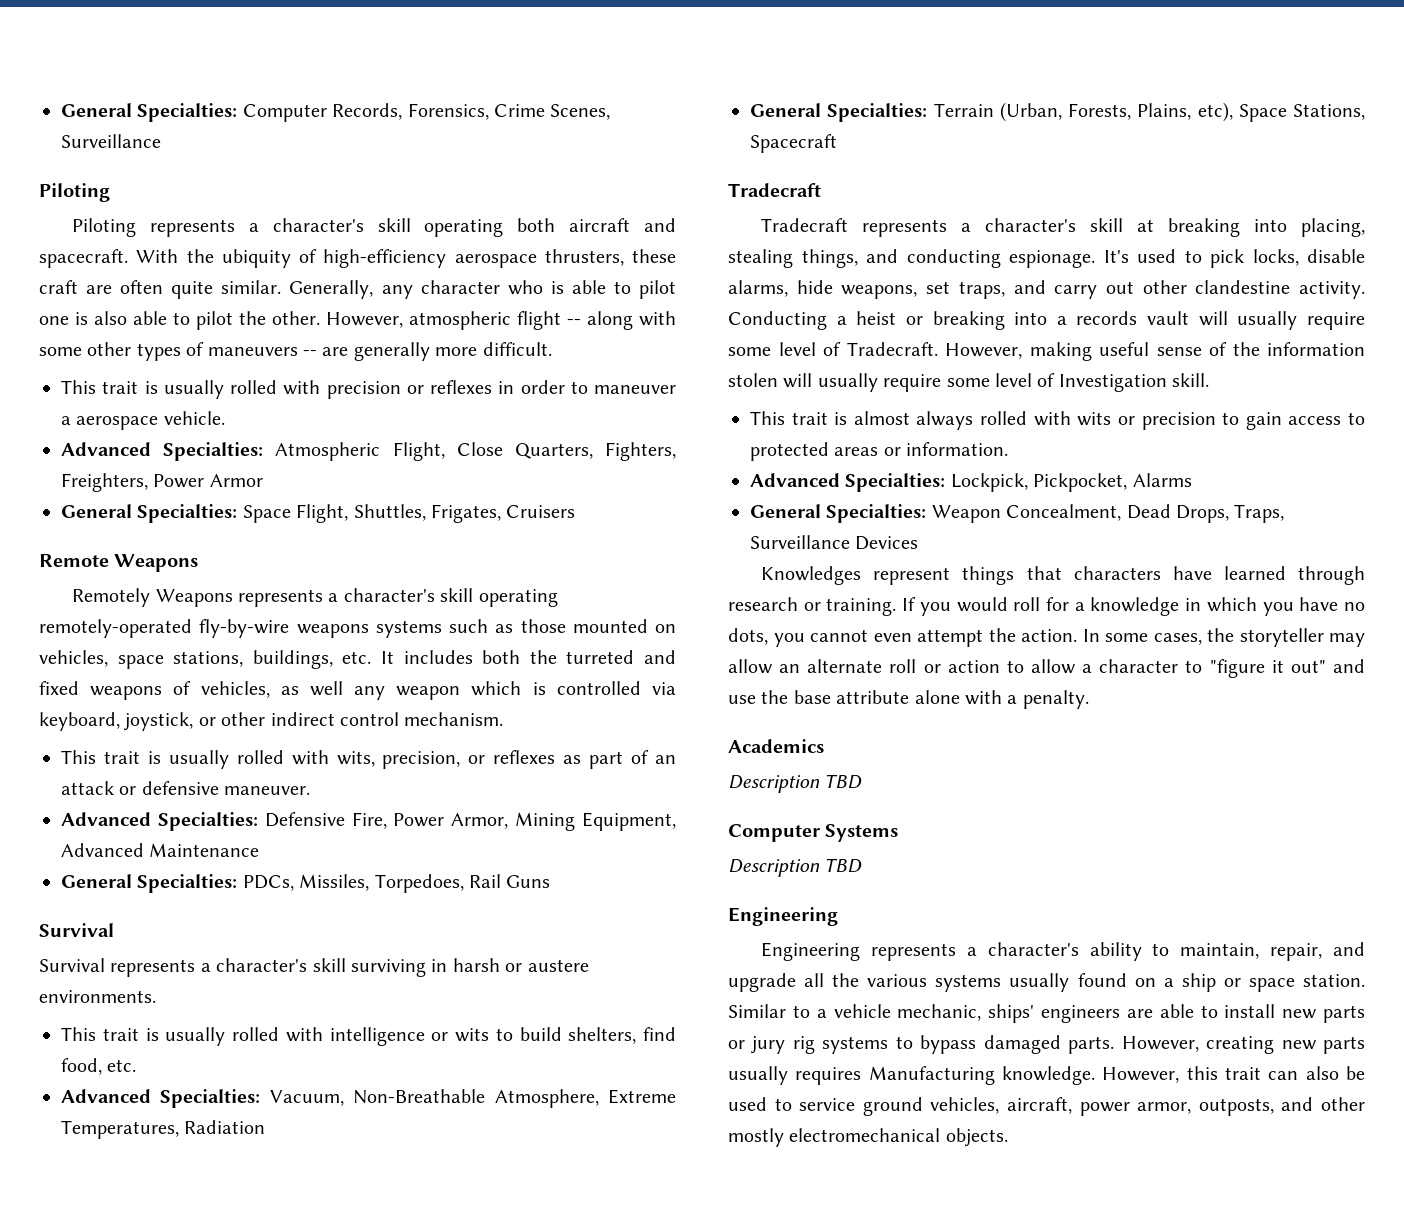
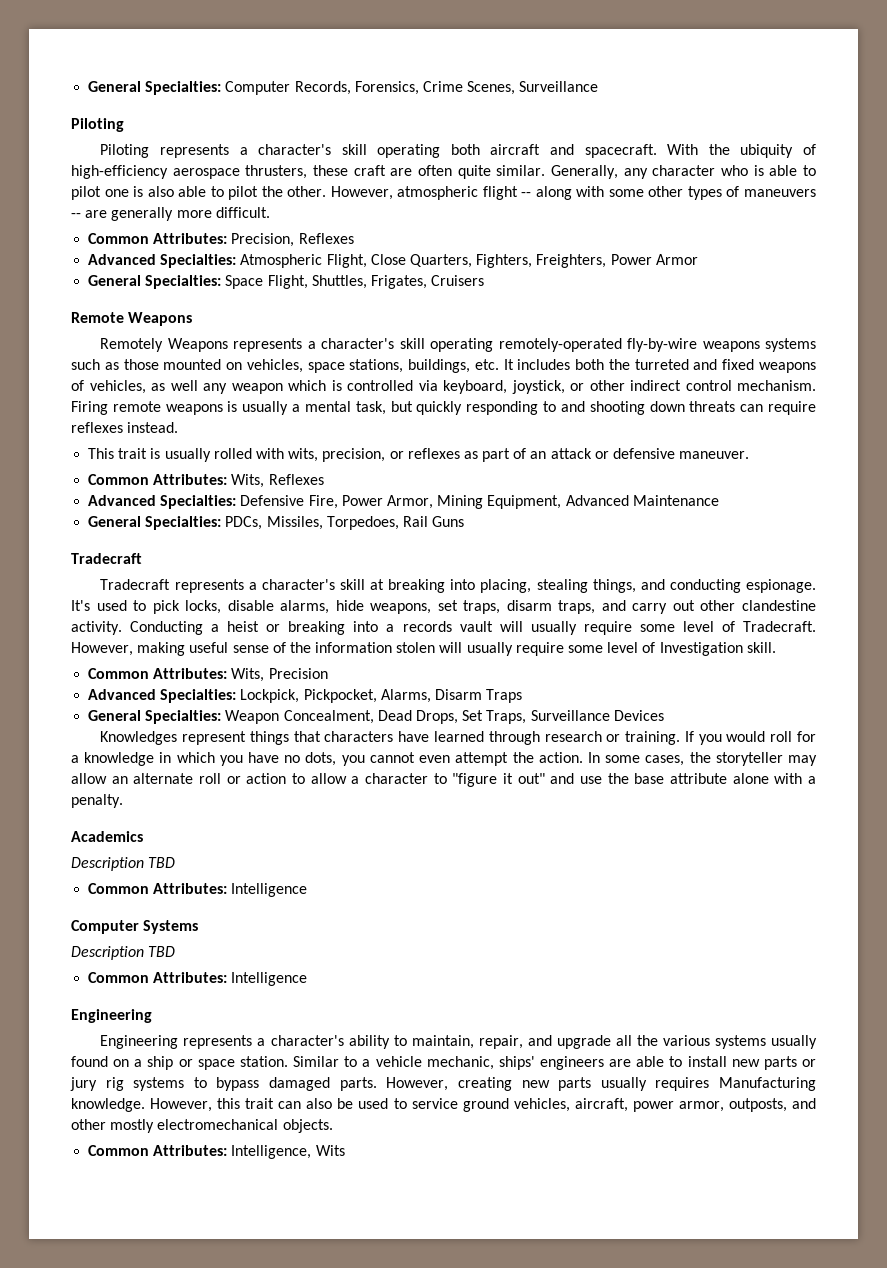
[61,380,676,399] [61,411,225,430] This trait is usually rolled with precision or reflexes in order to maneuver a aerospace vehicle. -> [88,233,354,247] Common Attributes: Precision, Reflexes
(504, 719) none -> [71,401,817,415] [71,422,179,433] Firing remote weapons is usually a mental task, but quickly responding to and shooting down threats can require reflexes instead.
(311, 790) none -> [88,474,324,488] // Common Attributes: Wits, Reflexes
[39,923,114,937] [39,958,589,977] [39,990,156,1003] [61,1027,676,1046] [61,1058,137,1075] [61,1089,676,1108] [61,1120,266,1139] [750,102,1365,122] [750,134,837,153] // Survival // Survival represents a character's skill surviving in harsh or austere environments. // This trait is usually rolled with intelligence or wits to build shelters, find food, etc. // Advanced Specialties: Vacuum, Non-Breathable Atmosphere, Extreme Temperatures, Radiation // General Specialties: Terrain (Urban, Forests, Plains, etc), Space Stations, Spacecraft -> (465, 521) none
(1005, 290) none -> [506,600,596,614] disarm traps,
[750,411,1365,430] [750,442,1009,461] This trait is almost always rolled with wits or precision to gain access to protected areas or information. -> [88,668,328,682] Common Attributes: Wits, Precision
[1132,473,1192,487] Alarms -> [380,689,523,703] Alarms, Disarm Traps
(1229, 514) none -> [462,710,484,721] Set
(863, 781) none -> [88,883,308,897] // Common Attributes: Intelligence
(863, 865) none -> [88,972,308,986] // Common Attributes: Intelligence
(1008, 1137) none -> [88,1145,345,1159] // Common Attributes: Intelligence, Wits

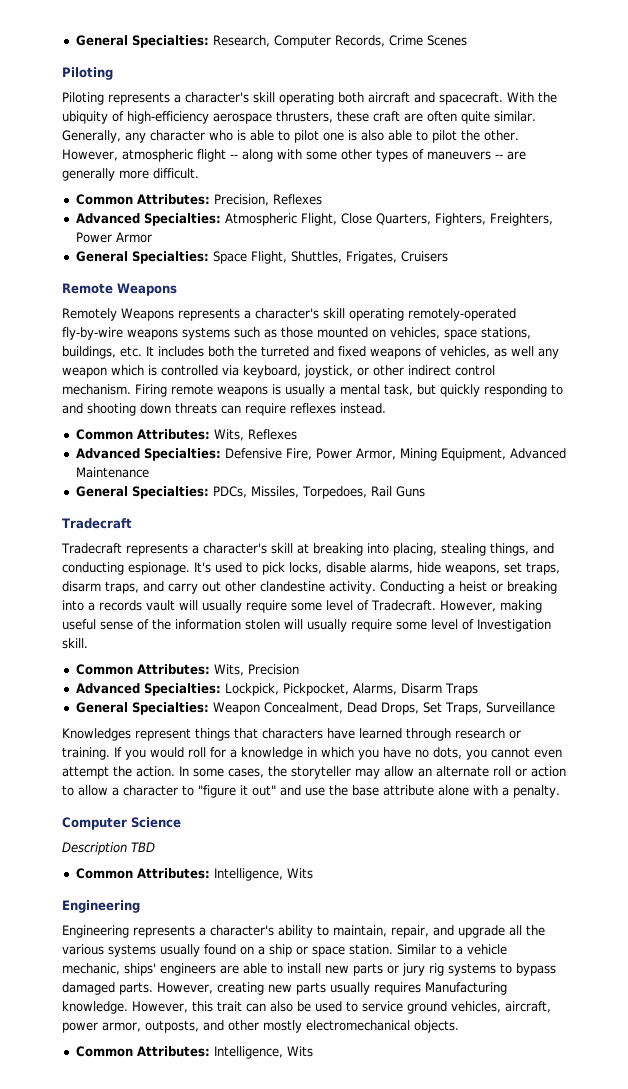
[88,81,222,95] General Specialties: -> [75,35,270,48] General Specialties: Research,
[354,81,599,95] Forensics, Crime Scenes, Surveillance -> [388,35,467,46] Crime Scenes
[88,448,750,462] // This trait is usually rolled with wits, precision, or reflexes as part of an attack or defensive maneuver. -> (386, 408) none
[613,710,664,721] Devices -> (555, 707) none
[71,831,143,842] [71,857,176,871] [88,883,308,897] [71,920,199,934] [71,946,176,960] [88,972,308,986] Academics // Description TBD // Common Attributes: Intelligence // Computer Systems // Description TBD // Common Attributes: Intelligence -> [62,817,181,830] [62,842,155,855] [75,868,313,881] Computer Science // Description TBD // Common Attributes: Intelligence, Wits

